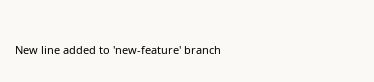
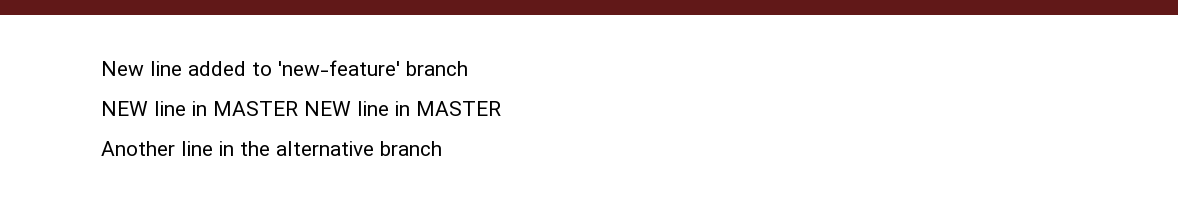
(221, 50) none -> [101,101,501,116] [101,141,442,156] // NEW line in MASTER NEW line in MASTER // Another line in the alternative branch

